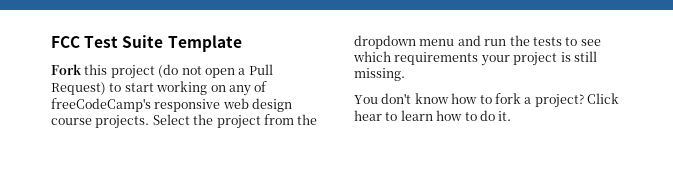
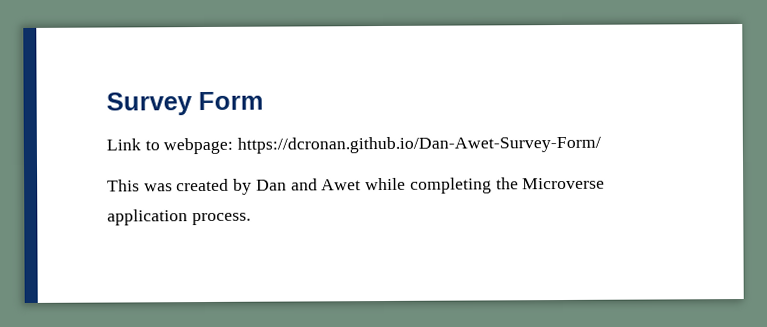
[51,35,242,52] [51,64,273,79] [51,81,268,96] [51,98,293,112] [51,114,318,129] [354,35,601,49] [353,51,597,66] [354,68,405,81] [354,93,619,108] [354,110,512,121] FCC Test Suite Template // Fork this project (do not open a Pull Request) to start working on any of freeCodeCamp's responsive web design course projects. Select the project from the dropdown menu and run the tests to see which requirements your project is still missing. // You don't know how to fork a project? Click hear to learn how to do it. -> [106,91,264,116] [106,135,602,155] [107,177,606,195] [107,209,251,226] Survey Form // Link to webpage: https://dcronan.github.io/Dan-Awet-Survey-Form/ // This was created by Dan and Awet while completing the Microverse application process.

